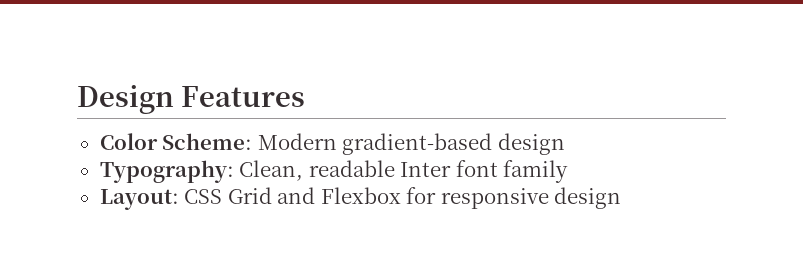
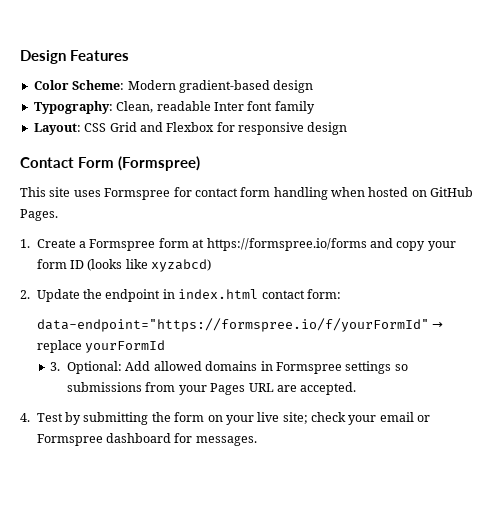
(622, 198) none -> [20,156,200,171] [20,187,474,200] [20,209,58,221] [20,238,456,251] [36,259,212,272] [20,289,341,302] [36,318,444,332] [36,340,166,353] [50,361,408,374] [67,382,357,395] [20,412,431,425] [36,433,257,446] // Contact Form (Formspree) // This site uses Formspree for contact form handling when hosted on GitHub Pages. // 1. Create a Formspree form at https://formspree.io/forms and copy your form ID (looks like xyzabcd) // 2. Update the endpoint in index.html contact form: // data-endpoint="https://formspree.io/f/yourFormId" → replace yourFormId // 3. Optional: Add allowed domains in Formspree settings so submissions from your Pages URL are accepted. // 4. Test by submitting the form on your live site; check your email or Formspree dashboard for messages.

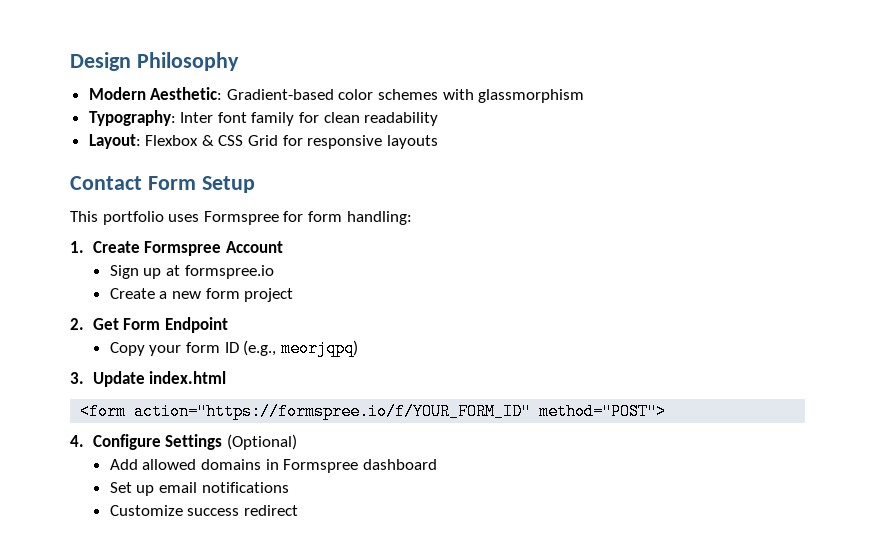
[70,50,129,61] [33,80,314,93] Features // Color Scheme: Modern gradient-based design -> [136,52,239,71] [88,87,585,103] Philosophy // Modern Aesthetic: Gradient-based color schemes with glassmorphism
[116,101,211,113] Clean, readable -> (176, 118) none
[33,122,215,135] // Layout: CSS Grid and Flexbox -> [299,112,439,126] [88,134,279,149] for clean readability // Layout: Flexbox & CSS Grid
[307,122,348,135] design -> [386,135,438,149] layouts
[118,156,200,171] (Formspree) -> [201,176,255,193] Setup
[49,187,71,197] site -> [102,211,164,225] portfolio
[194,187,474,200] [20,209,58,221] [20,238,456,251] [36,259,212,272] [20,289,341,302] [36,318,444,332] [36,340,166,353] [50,361,123,374] contact form handling when hosted on GitHub Pages. // 1. Create a Formspree form at https://formspree.io/forms and copy your form ID (looks like xyzabcd) // 2. Update the endpoint in index.html contact form: // data-endpoint="https://formspree.io/f/yourFormId" → replace yourFormId // 3. Optional: -> [307,211,412,225] [70,241,283,256] [109,265,274,279] [109,288,294,302] [70,317,228,333] [109,340,358,357] [70,371,227,387] [80,403,667,420] [70,434,297,450] form handling: // 1. Create Formspree Account // Sign up at formspree.io // Create a new form project // 2. Get Form Endpoint // Copy your form ID (e.g., meorjqpq) // 3. Update index.html // <form action="https://formspree.io/f/YOUR_FORM_ID" method="POST"> // 4. Configure Settings (Optional) //
[345,361,408,374] [67,382,357,395] [20,412,431,425] [36,433,257,446] settings so submissions from your Pages URL are accepted. // 4. Test by submitting the form on your live site; check your email or Formspree dashboard for messages. -> [362,459,437,470] [109,482,289,496] [109,505,298,516] dashboard // Set up email notifications // Customize success redirect

